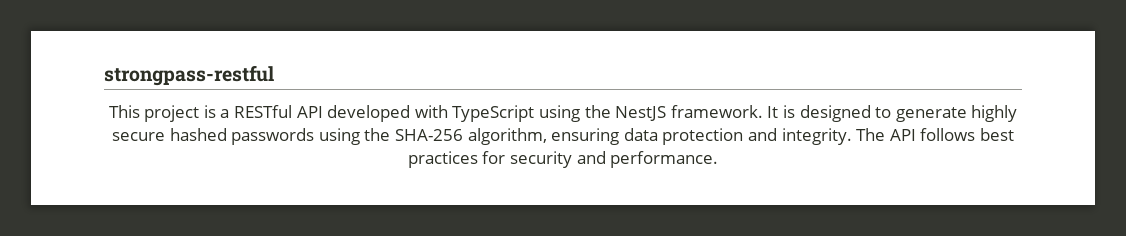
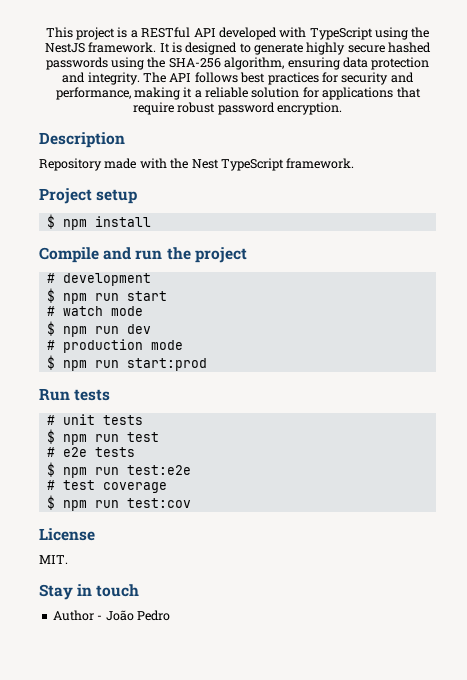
[104,65,274,86] strongpass-restful // -> (45, 32) none
[610,151,719,168] performance. -> [55,87,421,100] [132,102,343,115] [39,132,125,148] [39,158,355,171] [39,188,138,204] [46,214,151,230] [39,247,247,263] [46,273,151,286] [46,288,167,304] [46,306,143,316] [46,321,151,337] [46,339,183,353] [46,355,207,371] [39,388,111,401] [46,414,143,425] [46,429,159,445] [46,447,135,457] [46,462,191,478] [46,480,167,493] [46,495,191,511] [39,528,95,541] [39,555,68,564] [39,584,140,600] [52,610,170,621] performance, making it a reliable solution for applications that require robust password encryption. // Description // Repository made with the Nest TypeScript framework. // Project setup // $ npm install // Compile and run the project // # development // $ npm run start // # watch mode // $ npm run dev // # production mode // $ npm run start:prod // Run tests // # unit tests // $ npm run test // # e2e tests // $ npm run test:e2e // # test coverage // $ npm run test:cov // License // MIT. // Stay in touch // Author - João Pedro

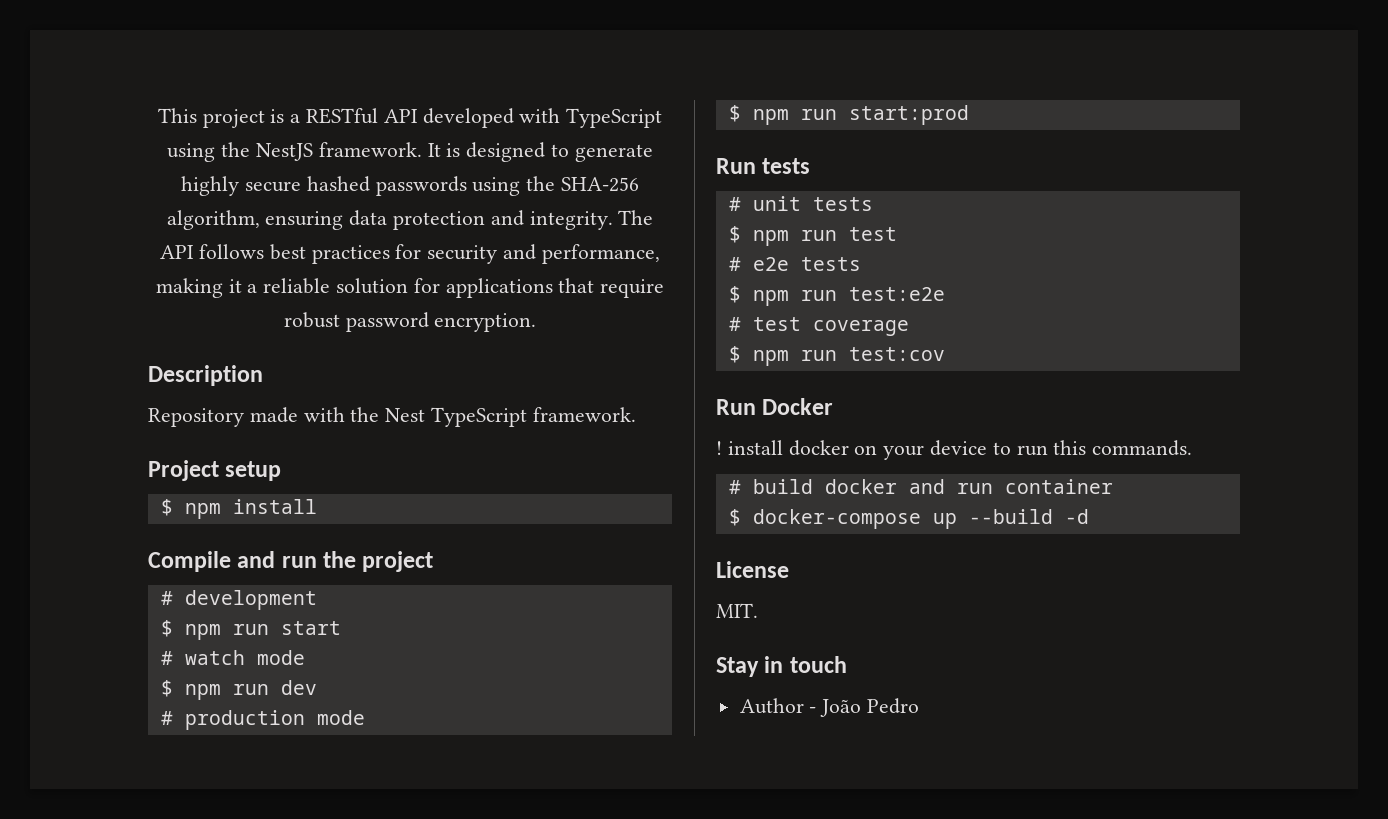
(191, 503) none -> [716,398,834,415] [716,440,1193,460] [728,479,1113,494] [728,509,1089,529] // Run Docker // ! install docker on your device to run this commands. // # build docker and run container // $ docker-compose up --build -d

